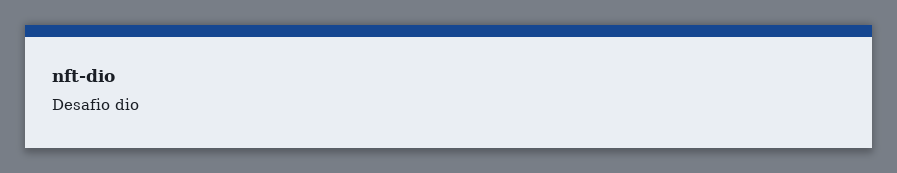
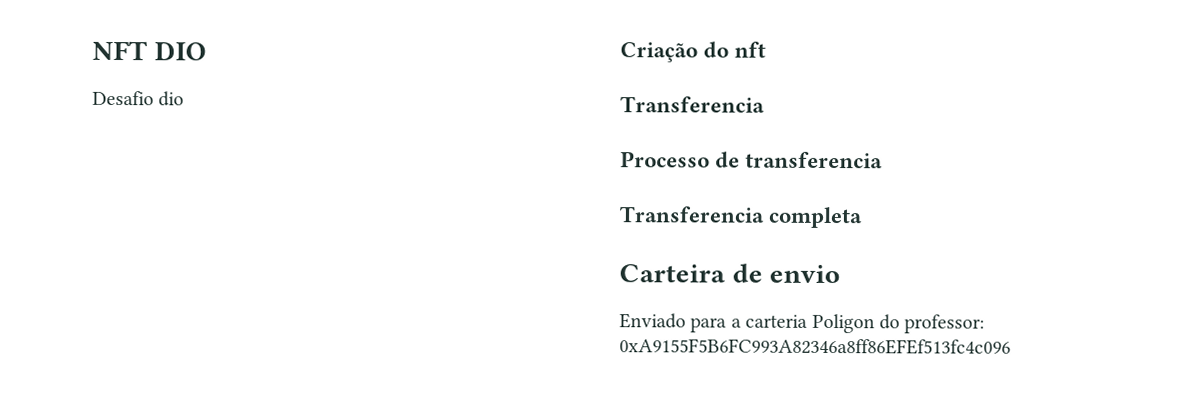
[52,69,115,82] nft-dio -> [92,40,206,61] NFT DIO
(139, 104) none -> [620,41,767,63] [620,96,765,113] [620,151,884,169] [619,206,864,229] [619,263,841,284] [619,313,986,334] [619,338,1011,355] // Criação do nft // Transferencia // Processo de transferencia // Transferencia completa // Carteira de envio // Enviado para a carteria Poligon do professor: 0xA9155F5B6FC993A82346a8ff86EFEf513fc4c096

